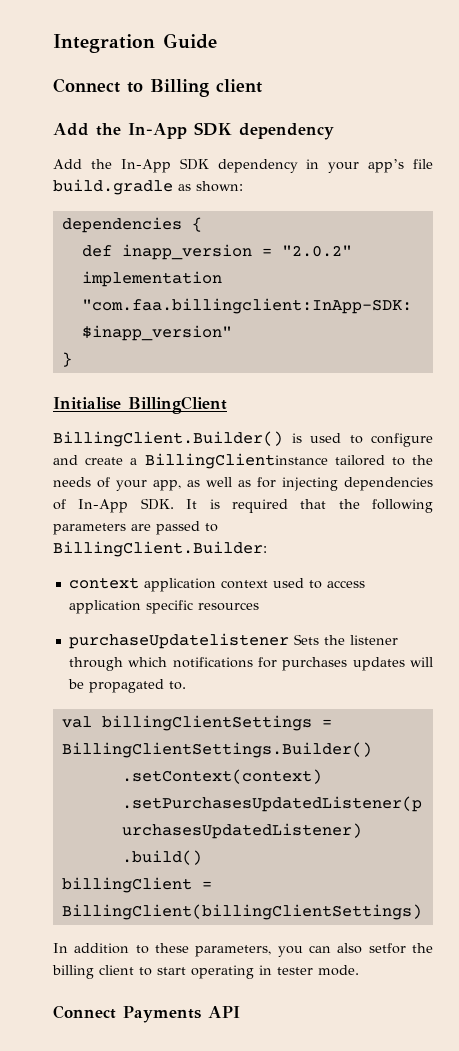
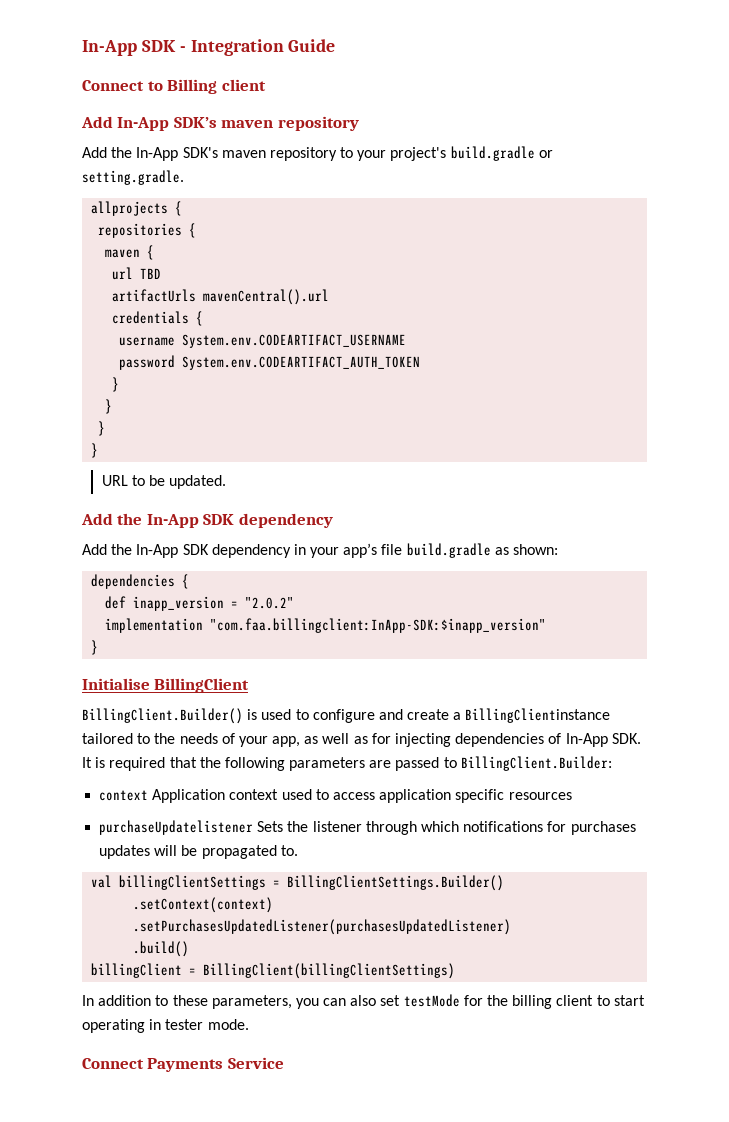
(53, 43) none -> [82,40,186,56] In-App SDK -
(262, 86) none -> [81,116,359,131] [82,146,553,161] [82,170,184,185] [91,201,183,216] [98,223,197,238] [105,245,155,260] [112,267,162,280] [112,289,330,305] [112,311,204,326] [119,334,407,348] [119,355,421,370] [112,377,120,392] [105,399,113,414] [98,421,106,436] [91,443,99,458] [101,475,227,489] // Add In-App SDK’s maven repository // Add the In-App SDK's maven repository to your project's build.gradle or setting.gradle. // allprojects { // repositories { // maven { // url TBD // artifactUrls mavenCentral().url // credentials { // username System.env.CODEARTIFACT_USERNAME // password System.env.CODEARTIFACT_AUTH_TOKEN // } // } // } // } // URL to be updated.
[143,578,216,592] application -> [152,789,226,803] Application
[368,943,406,954] setfor -> [380,994,483,1007] set testMode for
[208,1006,240,1018] API -> [227,1057,284,1069] Service

